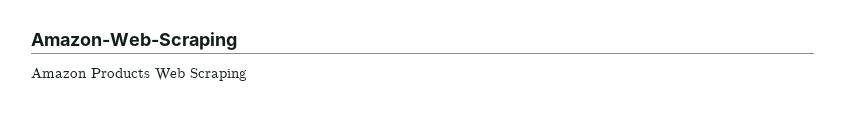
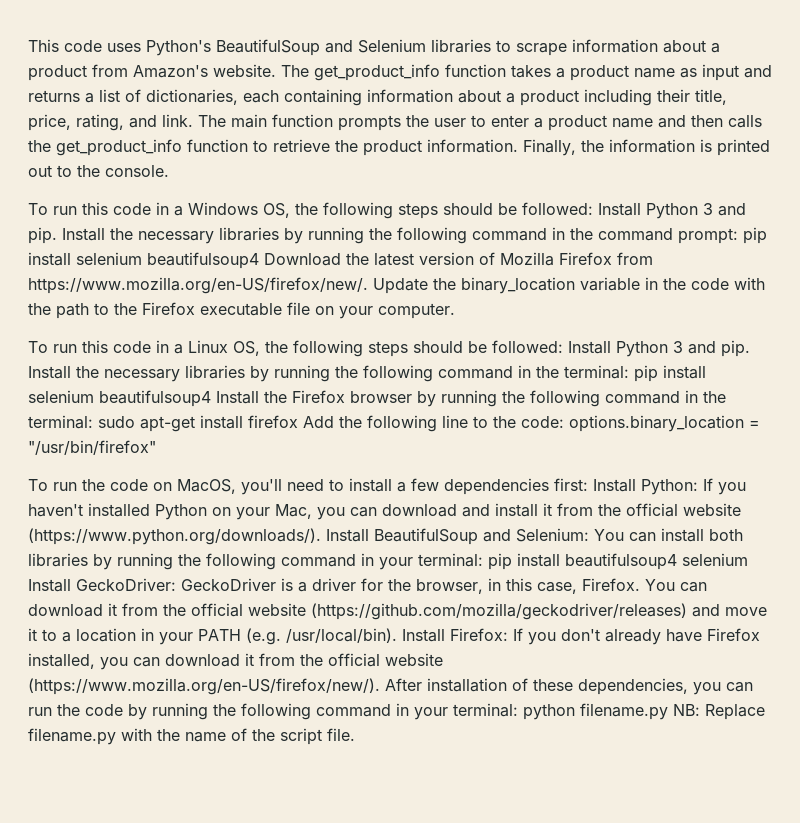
[31,32,237,50] [31,68,247,81] Amazon-Web-Scraping // Amazon Products Web Scraping -> [28,39,720,56] [28,64,772,81] [28,89,727,106] [28,114,762,131] [28,139,770,156] [28,165,169,177] [28,202,746,219] [28,227,767,244] [28,252,653,269] [28,277,765,294] [28,302,455,319] [28,340,750,357] [28,365,706,382] [28,390,726,407] [28,415,760,432] [28,440,156,455] [28,478,746,495] [28,503,741,520] [28,528,743,545] [28,553,748,570] [28,578,707,594] [28,603,767,620] [28,628,760,645] [28,653,443,670] [28,678,753,695] [28,703,765,720] [28,728,355,745] This code uses Python's BeautifulSoup and Selenium libraries to scrape information about a product from Amazon's website. The get_product_info function takes a product name as input and returns a list of dictionaries, each containing information about a product including their title, price, rating, and link. The main function prompts the user to enter a product name and then calls the get_product_info function to retrieve the product information. Finally, the information is printed out to the console. // To run this code in a Windows OS, the following steps should be followed: Install Python 3 and pip. Install the necessary libraries by running the following command in the command prompt: pip install selenium beautifulsoup4 Download the latest version of Mozilla Firefox from https://www.mozilla.org/en-US/firefox/new/. Update the binary_location variable in the code with the path to the Firefox executable file on your computer. // To run this code in a Linux OS, the following steps should be followed: Install Python 3 and pip. Install the necessary libraries by running the following command in the terminal: pip install selenium beautifulsoup4 Install the Firefox browser by running the following command in the terminal: sudo apt-get install firefox Add the following line to the code: options.binary_location = "/usr/bin/firefox" // To run the code on MacOS, you'll need to install a few dependencies first: Install Python: If you haven't installed Python on your Mac, you can download and install it from the official website (https://www.python.org/downloads/). Install BeautifulSoup and Selenium: You can install both libraries by running the following command in your terminal: pip install beautifulsoup4 selenium Install GeckoDriver: GeckoDriver is a driver for the browser, in this case, Firefox. You can download it from the official website (https://github.com/mozilla/geckodriver/releases) and move it to a location in your PATH (e.g. /usr/local/bin). Install Firefox: If you don't already have Firefox installed, you can download it from the official website (https://www.mozilla.org/en-US/firefox/new/). After installation of these dependencies, you can run the code by running the following command in your terminal: python filename.py NB: Replace filename.py with the name of the script file.

